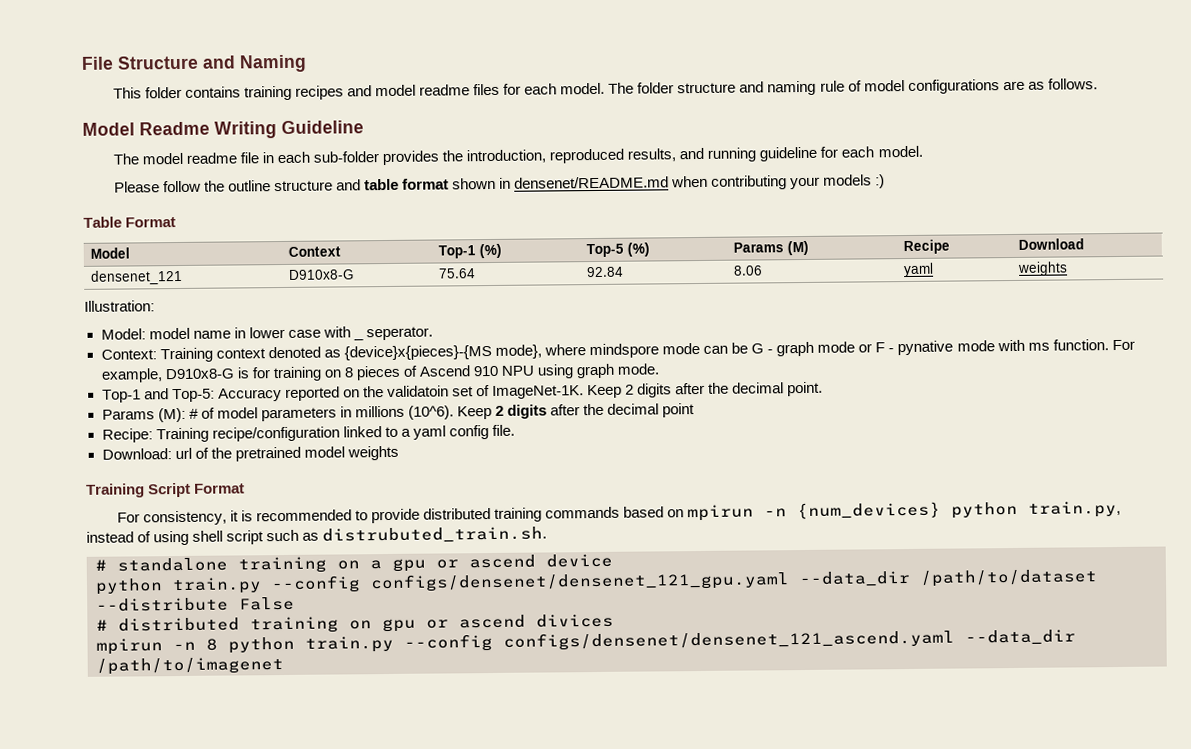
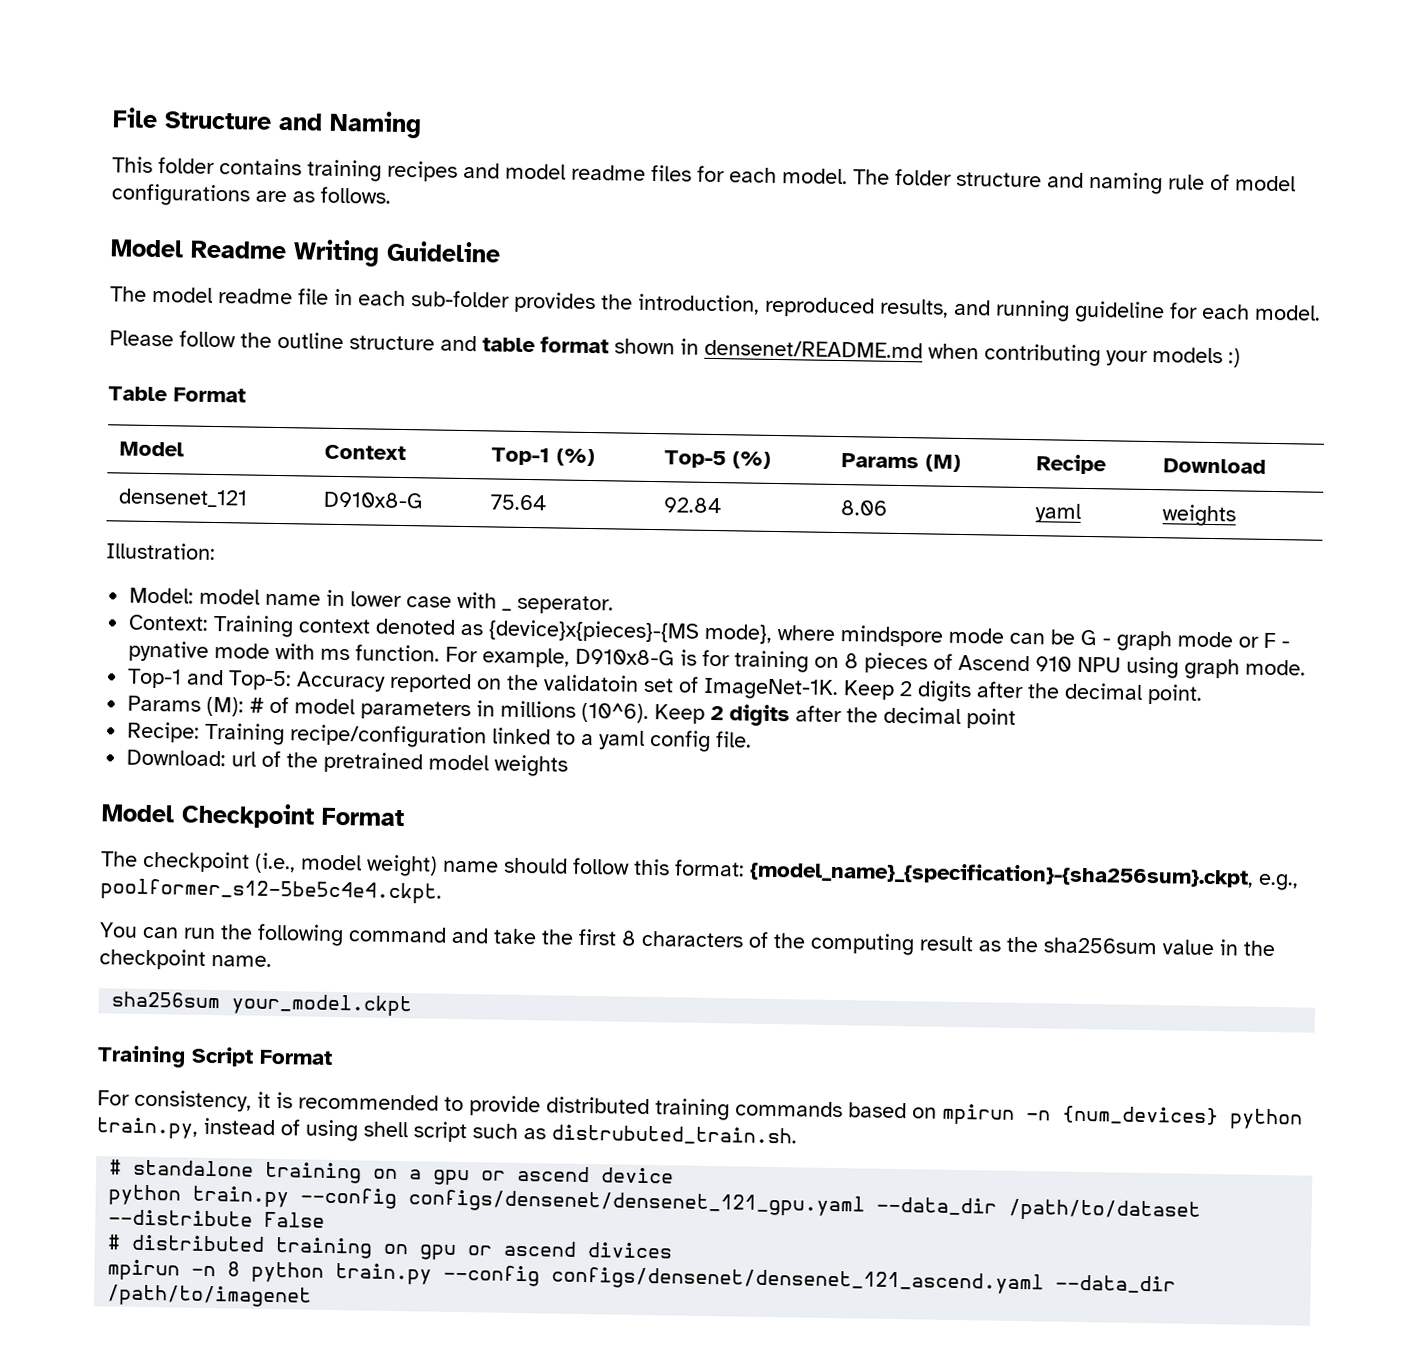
(399, 453) none -> [101,802,404,829] [101,850,1299,891] [100,878,442,904] [99,922,1275,957] [99,948,272,970] [111,991,413,1017] // Model Checkpoint Format // The checkpoint (i.e., model weight) name should follow this format: {model_name}_{specification}-{sha256sum}.ckpt, e.g., poolformer_s12-5be5c4e4.ckpt. // You can run the following command and take the first 8 characters of the computing result as the sha256sum value in the checkpoint name. // sha256sum your_model.ckpt

